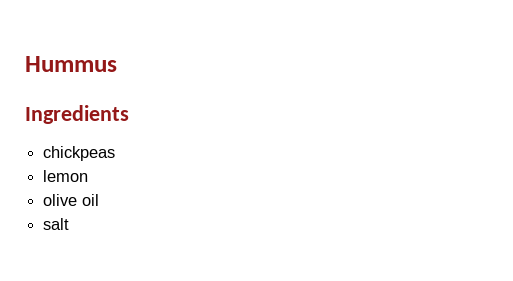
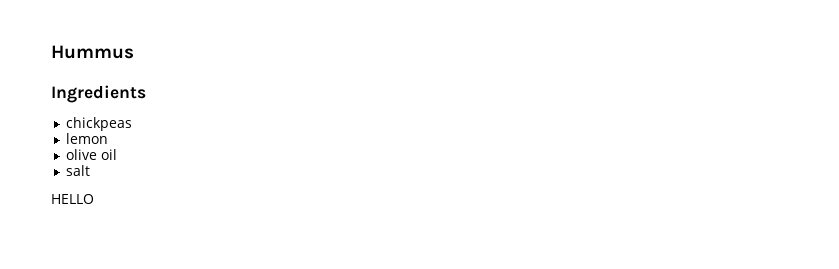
(70, 224) none -> [51,194,94,204] // HELLO

